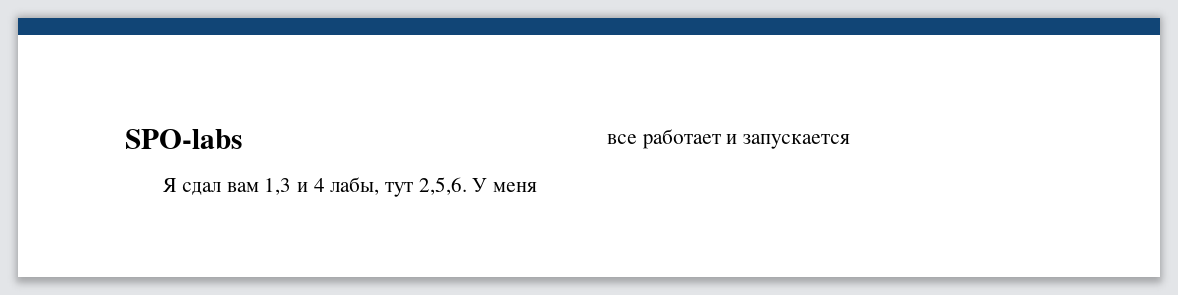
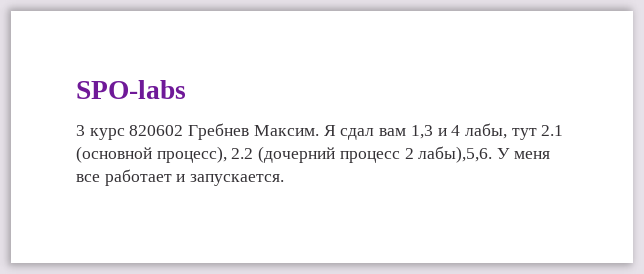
(242, 139) none -> [76,123,319,140] 3 курс 820602 Гребнев Максим.
[418,177,467,195] 2,5,6. -> [541,125,564,136] [76,146,493,163] 2.1 (основной процесс), 2.2 (дочерний процесс 2 лабы),5,6.
[743,134,851,149] запускается -> [190,174,285,186] запускается.

